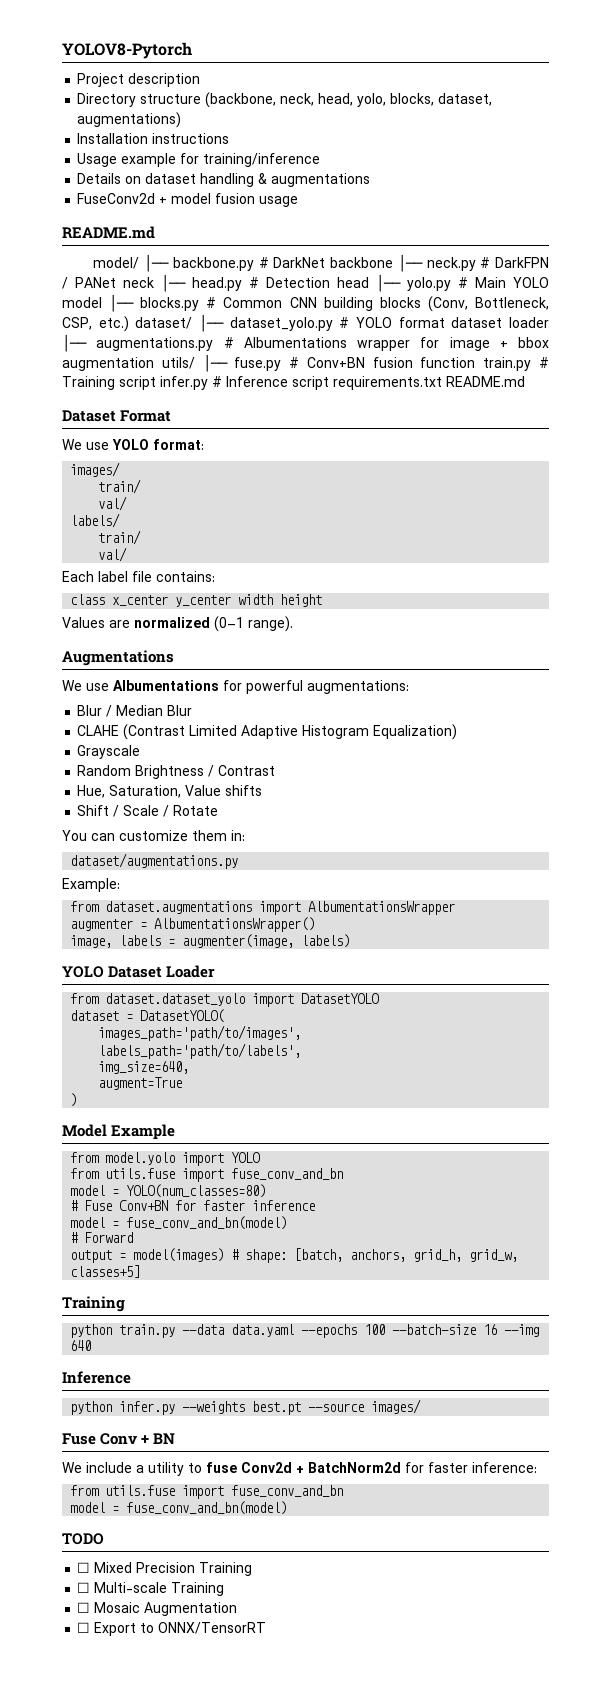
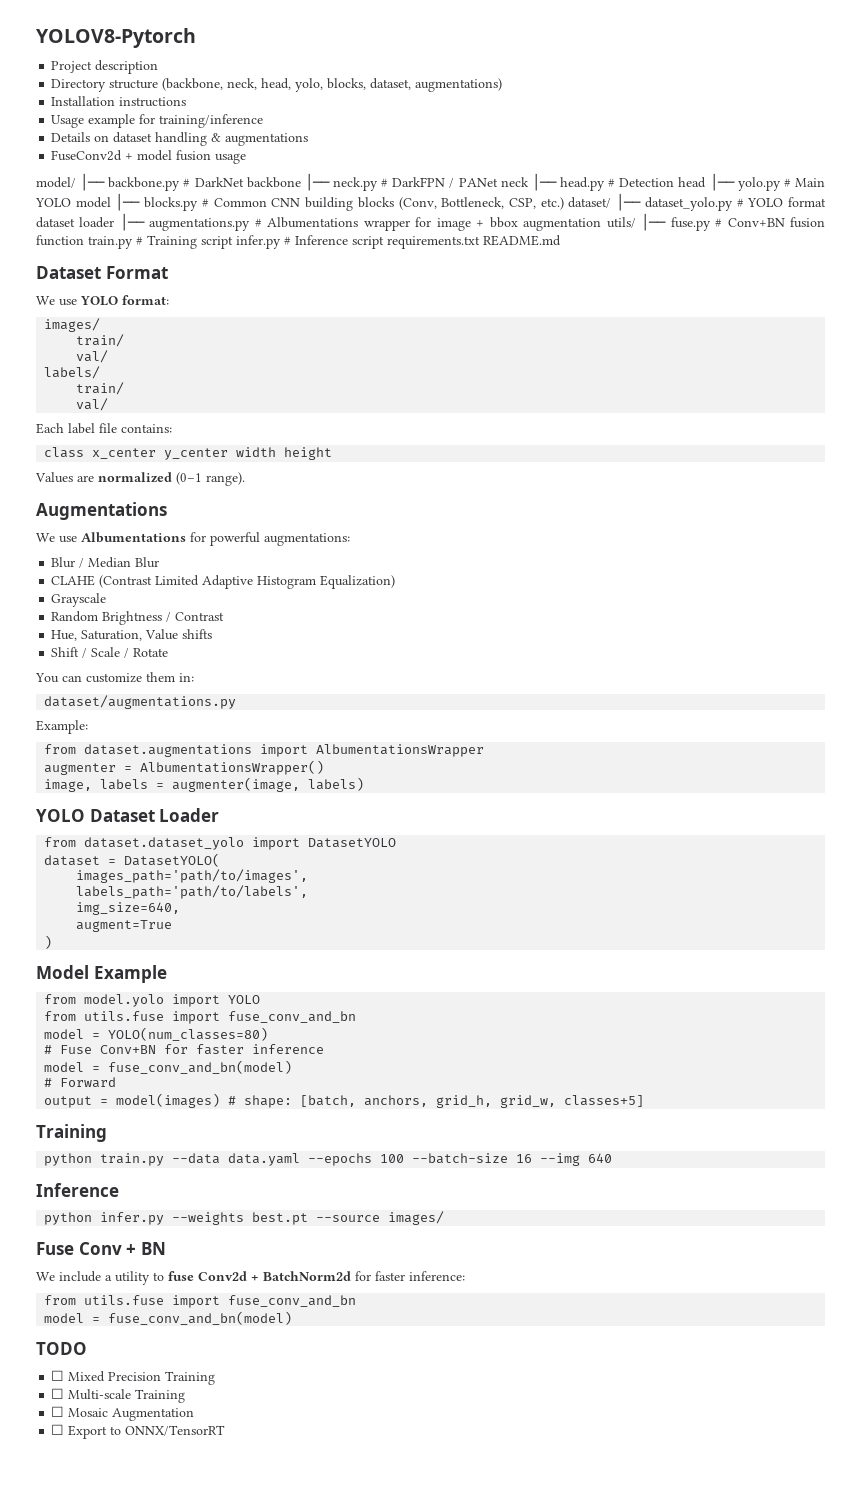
[62,226,155,239] // README.md -> (247, 158) none

